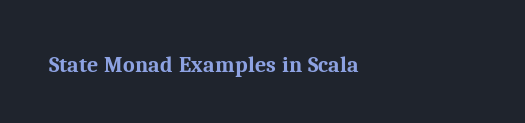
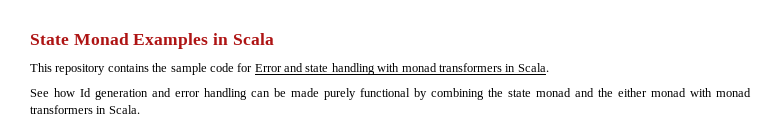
(359, 64) none -> [30,63,549,75] [30,88,751,100] [30,105,140,114] // This repository contains the sample code for Error and state handling with monad transformers in Scala. // See how Id generation and error handling can be made purely functional by combining the state monad and the either monad with monad transformers in Scala.

